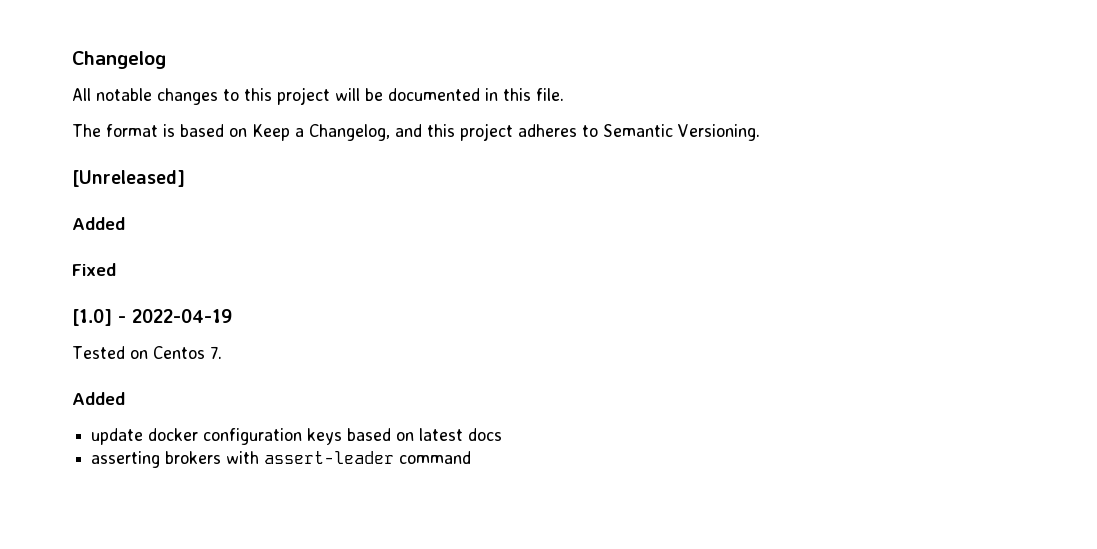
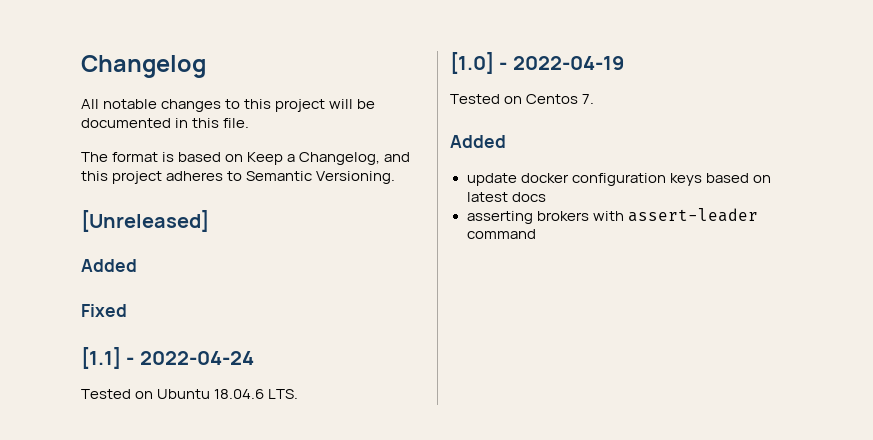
(116, 269) none -> [81,347,254,369] [81,389,299,399] // [1.1] - 2022-04-24 // Tested on Ubuntu 18.04.6 LTS.

